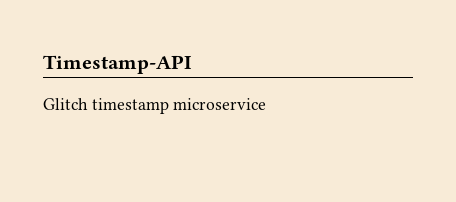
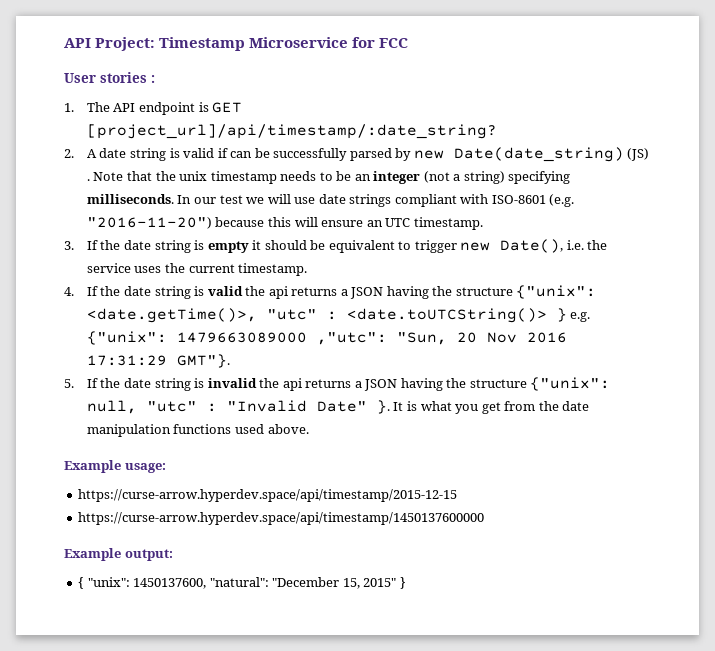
[43,55,192,74] [43,98,267,114] Timestamp-API // Glitch timestamp microservice -> [64,37,409,51] [64,72,155,83] [64,102,243,115] [86,124,497,139] [64,147,650,162] [86,171,571,184] [86,194,575,207] [86,217,483,230] [64,239,608,253] [86,263,308,276] [64,285,597,299] [86,308,591,323] [86,331,567,345] [86,354,230,368] [64,377,611,391] [86,400,590,414] [86,424,309,437] [64,460,166,473] [78,489,458,502] [78,512,485,525] [64,548,173,561] [78,577,406,589] API Project: Timestamp Microservice for FCC // User stories : // 1. The API endpoint is GET [project_url]/api/timestamp/:date_string? // 2. A date string is valid if can be successfully parsed by new Date(date_string) (JS) . Note that the unix timestamp needs to be an integer (not a string) specifying milliseconds. In our test we will use date strings compliant with ISO-8601 (e.g. "2016-11-20") because this will ensure an UTC timestamp. // 3. If the date string is empty it should be equivalent to trigger new Date(), i.e. the service uses the current timestamp. // 4. If the date string is valid the api returns a JSON having the structure {"unix": <date.getTime()>, "utc" : <date.toUTCString()> } e.g. {"unix": 1479663089000 ,"utc": "Sun, 20 Nov 2016 17:31:29 GMT"}. // 5. If the date string is invalid the api returns a JSON having the structure {"unix": null, "utc" : "Invalid Date" }. It is what you get from the date manipulation functions used above. // Example usage: // https://curse-arrow.hyperdev.space/api/timestamp/2015-12-15 // https://curse-arrow.hyperdev.space/api/timestamp/1450137600000 // Example output: // { "unix": 1450137600, "natural": "December 15, 2015" }

